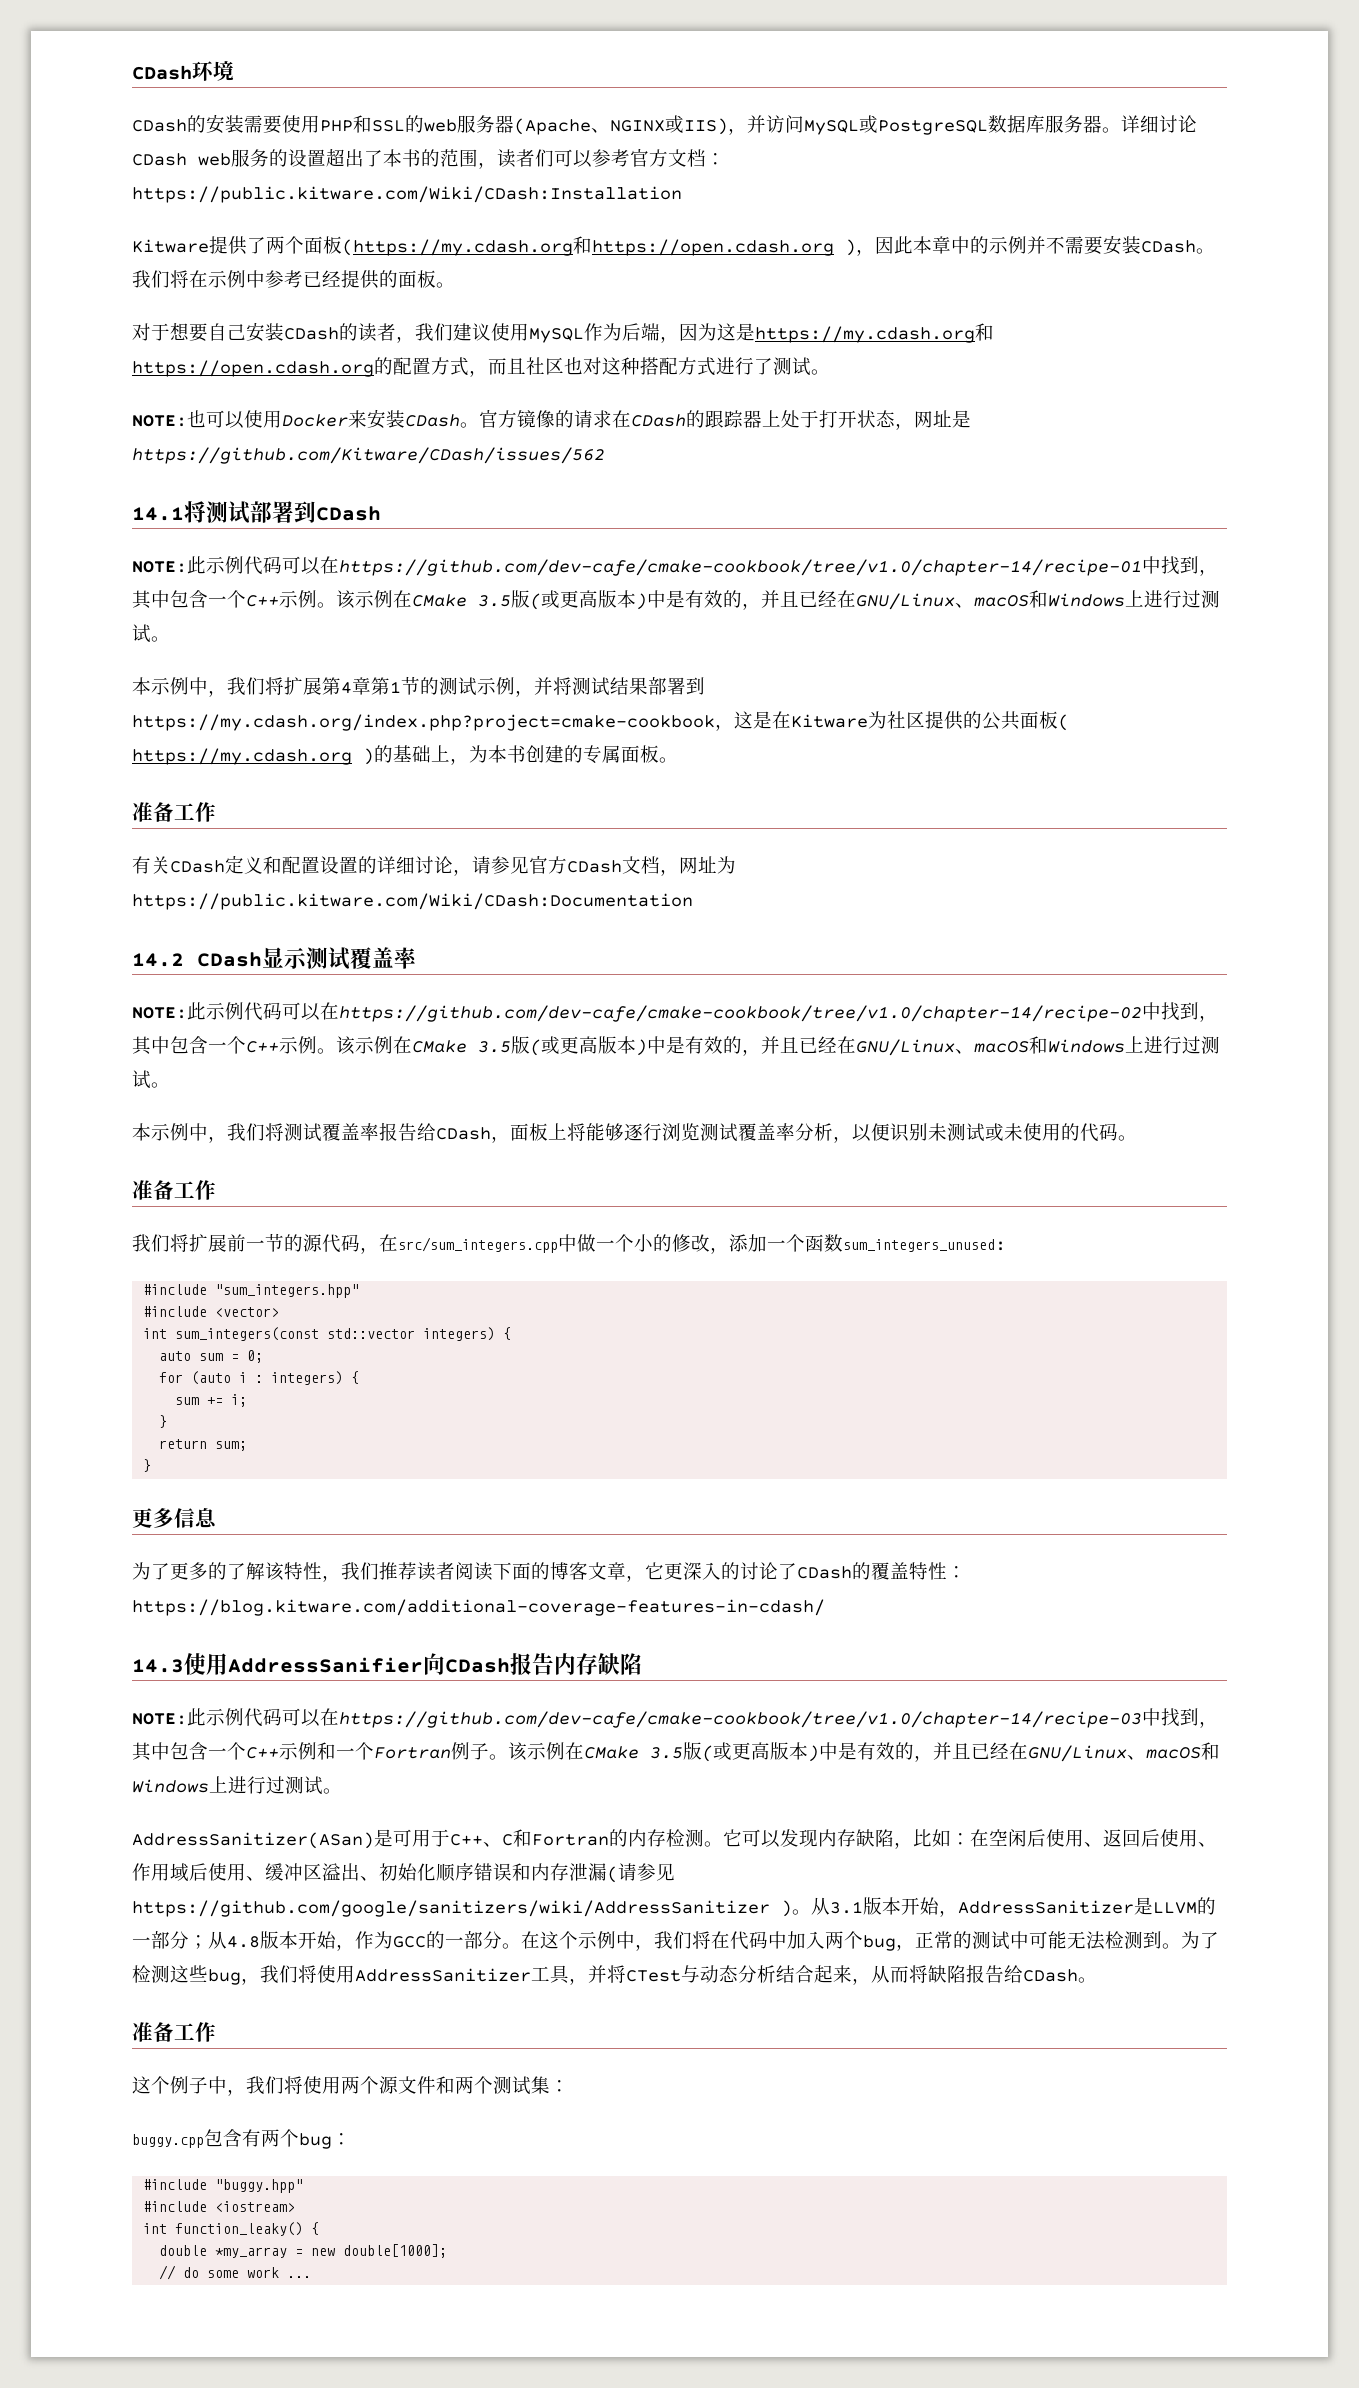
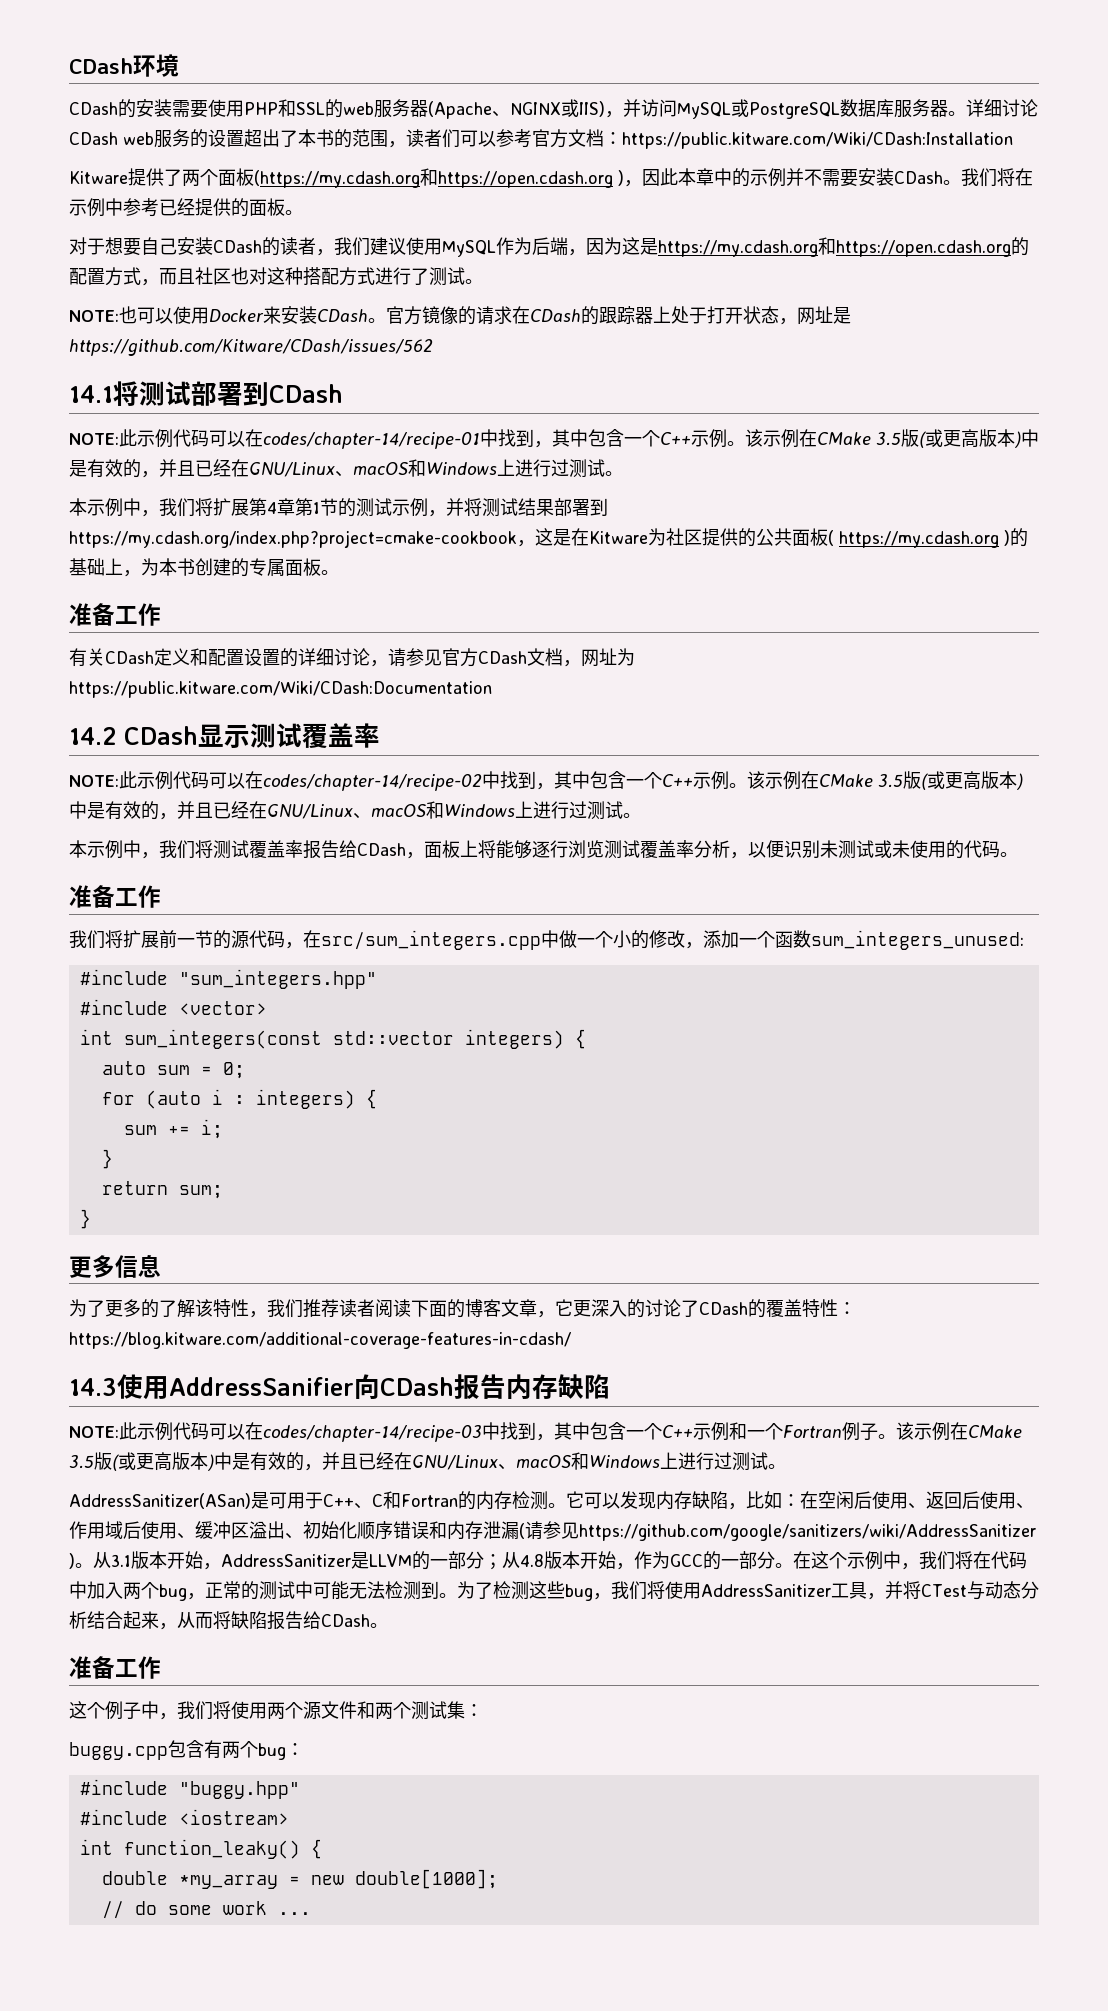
[339,559,1142,576] https://github.com/dev-cafe/cmake-cookbook/tree/v1.0/chapter-14/recipe-01 -> [263,432,480,449] codes/chapter-14/recipe-01
[339,1005,1142,1022] https://github.com/dev-cafe/cmake-cookbook/tree/v1.0/chapter-14/recipe-02 -> [263,774,482,791] codes/chapter-14/recipe-02
[339,1711,1142,1728] https://github.com/dev-cafe/cmake-cookbook/tree/v1.0/chapter-14/recipe-03 -> [263,1425,482,1442] codes/chapter-14/recipe-03

